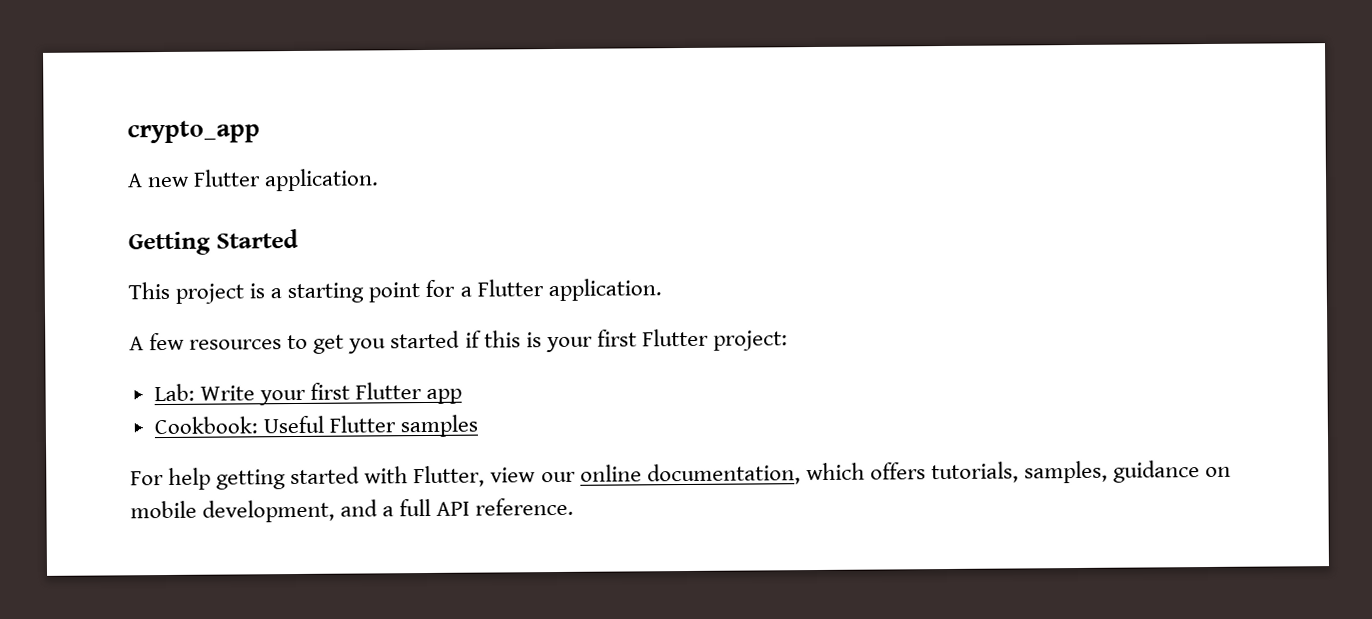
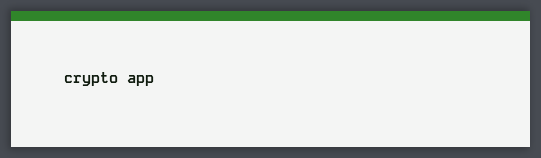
[127,120,260,144] [127,168,380,192] [128,228,299,256] [128,278,662,304] [129,328,788,354] [153,382,463,406] [153,414,478,438] [130,460,1232,490] [130,497,575,523] crypto_app // A new Flutter application. // Getting Started // This project is a starting point for a Flutter application. // A few resources to get you started if this is your first Flutter project: // Lab: Write your first Flutter app // Cookbook: Useful Flutter samples // For help getting started with Flutter, view our online documentation, which offers tutorials, samples, guidance on mobile development, and a full API reference. -> [64,72,154,86] crypto app

